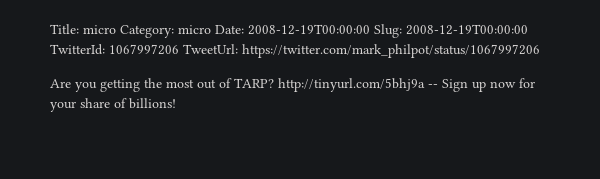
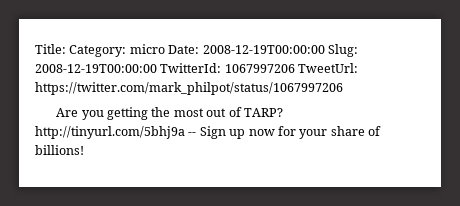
[83,25,116,34] micro -> (66, 49) none

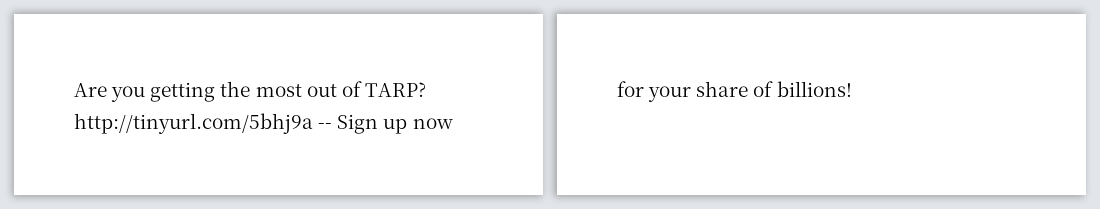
[35,44,358,57] [35,63,359,73] [35,82,343,95] Title: Category: micro Date: 2008-12-19T00:00:00 Slug: 2008-12-19T00:00:00 TwitterId: 1067997206 TweetUrl: https://twitter.com/mark_philpot/status/1067997206 // -> (74, 90) none

